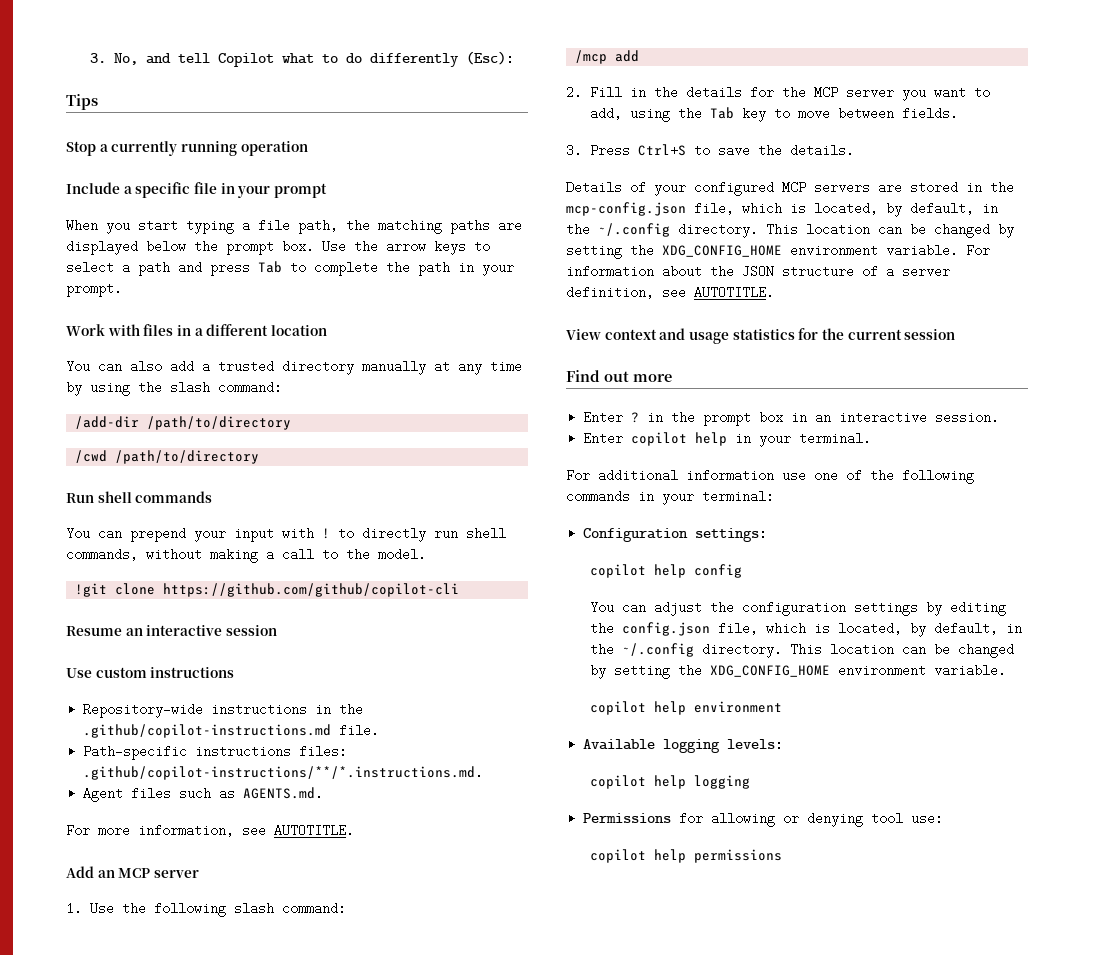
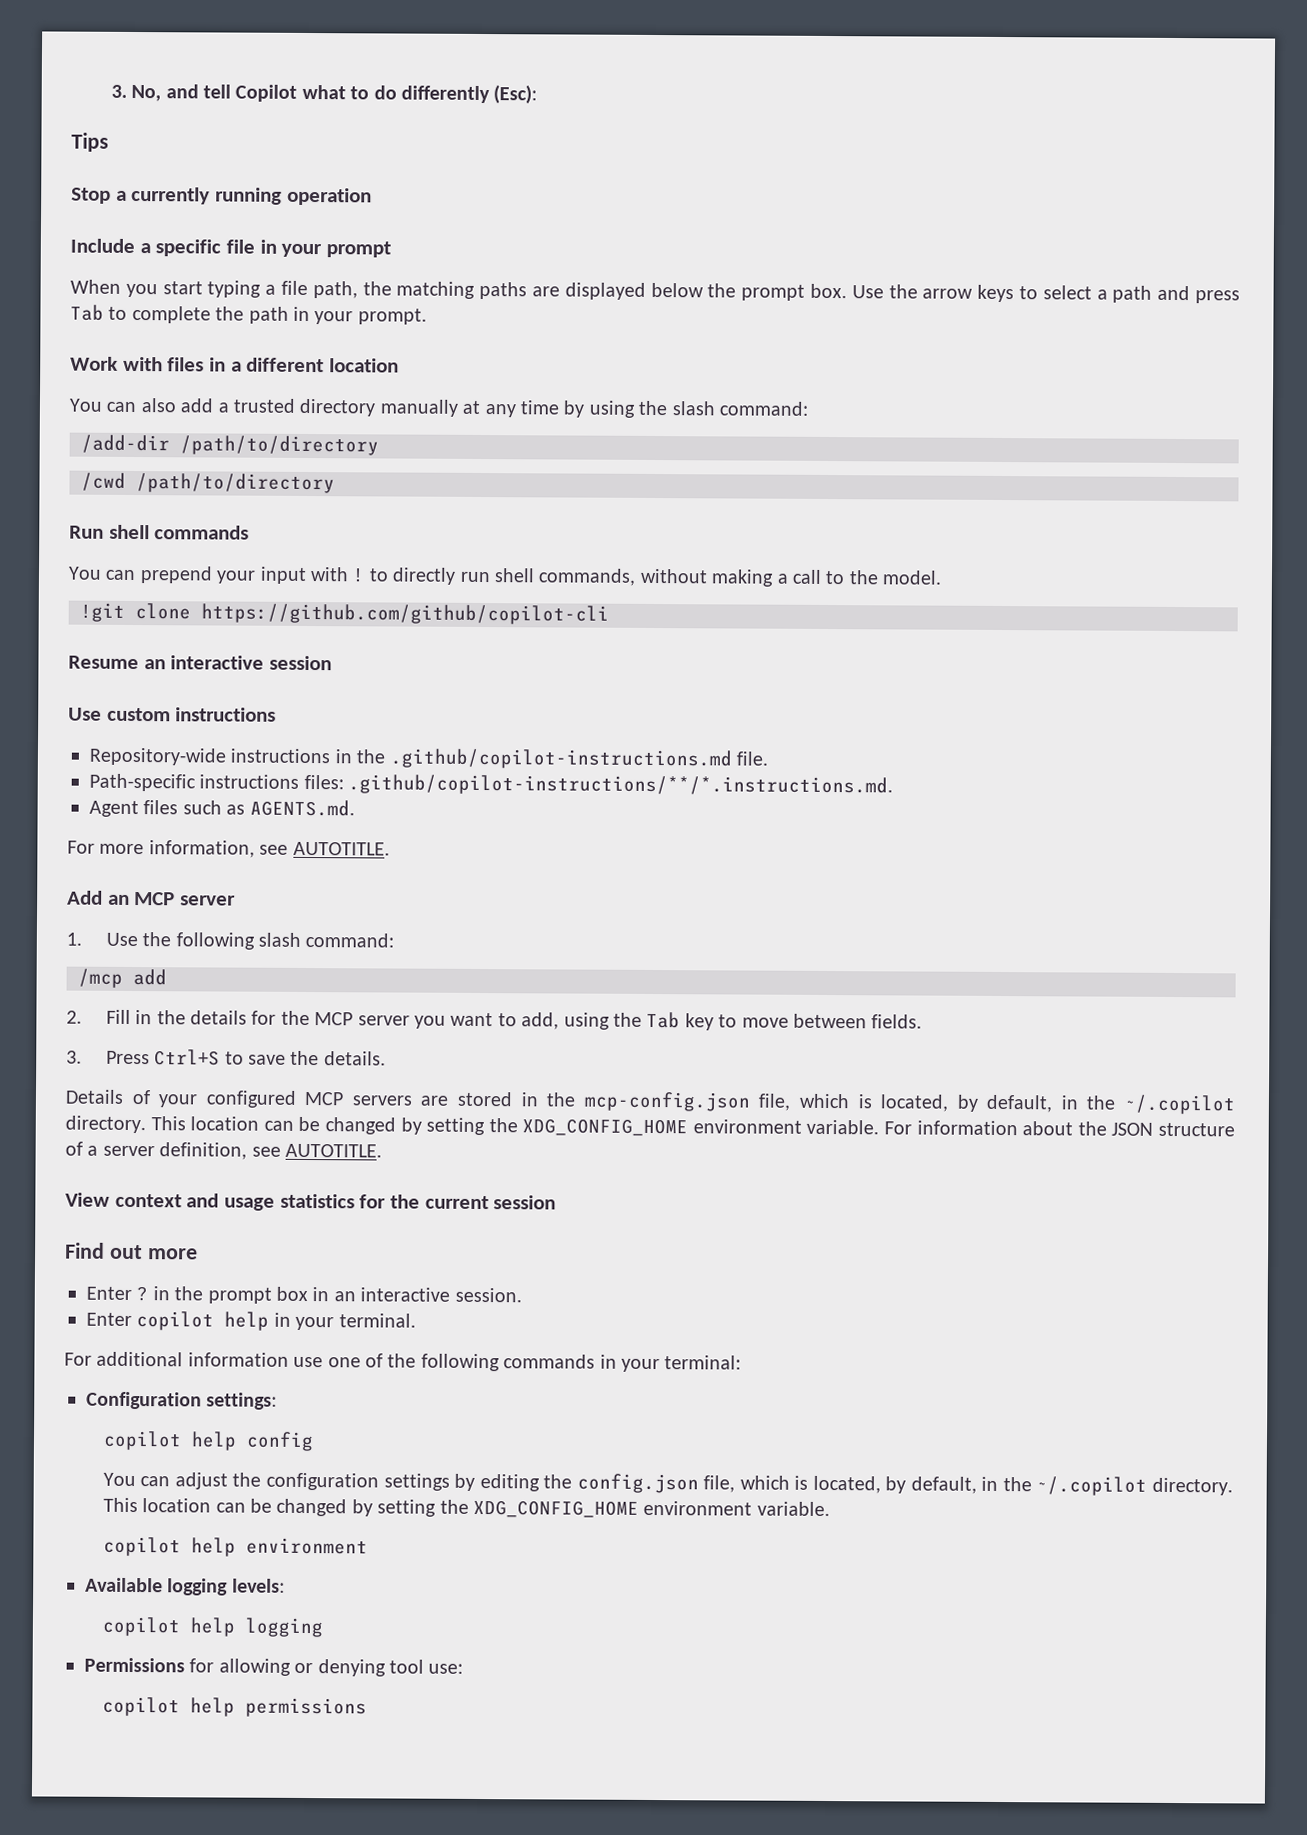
[598,223,670,237] ~/.config -> [1123,1094,1235,1115] ~/.copilot
[621,643,694,657] ~/.config -> [1036,1476,1148,1496] ~/.copilot

